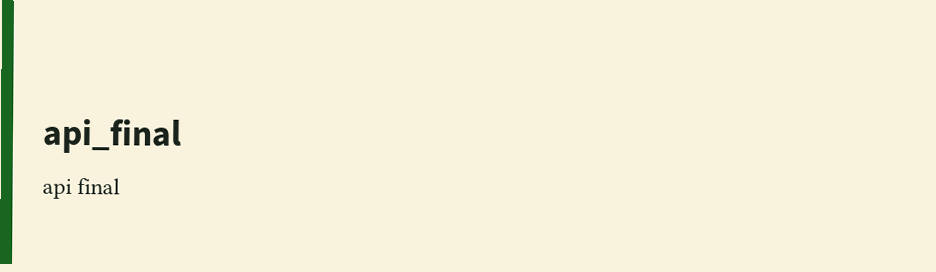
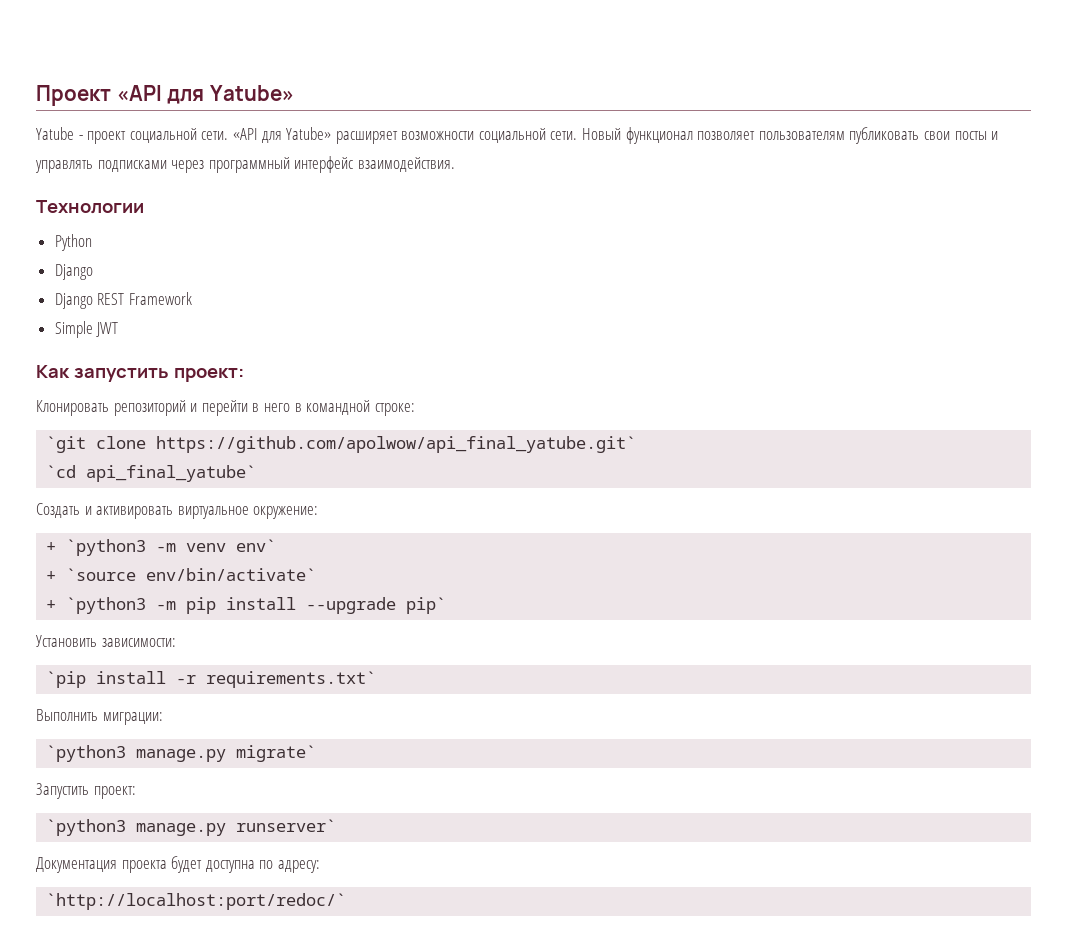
[42,118,182,154] [42,178,121,199] api_final // api final -> [36,85,294,106] [36,127,999,144] [35,156,455,173] [36,200,144,214] [54,234,92,251] [54,264,93,280] [54,292,192,309] [54,321,119,338] [36,365,244,382] [36,400,415,416] [46,436,637,453] [46,465,257,482] [36,503,319,519] [46,539,277,556] [46,568,317,581] [46,597,447,614] [36,635,176,647] [46,671,377,688] [36,709,163,725] [46,745,317,762] [36,783,136,799] [46,819,337,836] [36,856,320,873] [46,893,347,910] Проект «API для Yatube» // Yatube - проект социальной сети. «API для Yatube» расширяет возможности социальной сети. Новый функционал позволяет пользователям публиковать свои посты и управлять подписками через программный интерфейс взаимодействия. // Технологии // Python // Django // Django REST Framework // Simple JWT // Как запустить проект: // Клонировать репозиторий и перейти в него в командной строке: // `git clone https://github.com/apolwow/api_final_yatube.git` // `cd api_final_yatube` // Создать и активировать виртуальное окружение: // + `python3 -m venv env` // + `source env/bin/activate` // + `python3 -m pip install --upgrade pip` // Установить зависимости: // `pip install -r requirements.txt` // Выполнить миграции: // `python3 manage.py migrate` // Запустить проект: // `python3 manage.py runserver` // Документация проекта будет доступна по адресу: // `http://localhost:port/redoc/`

